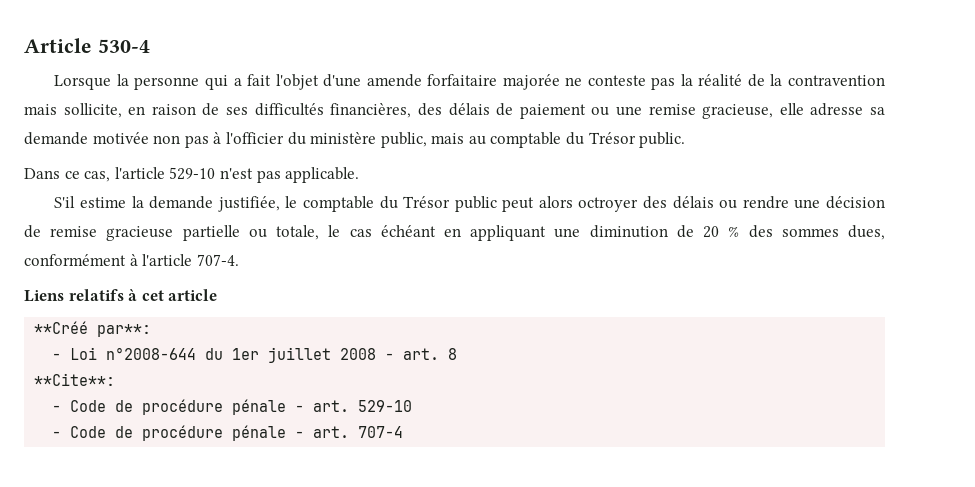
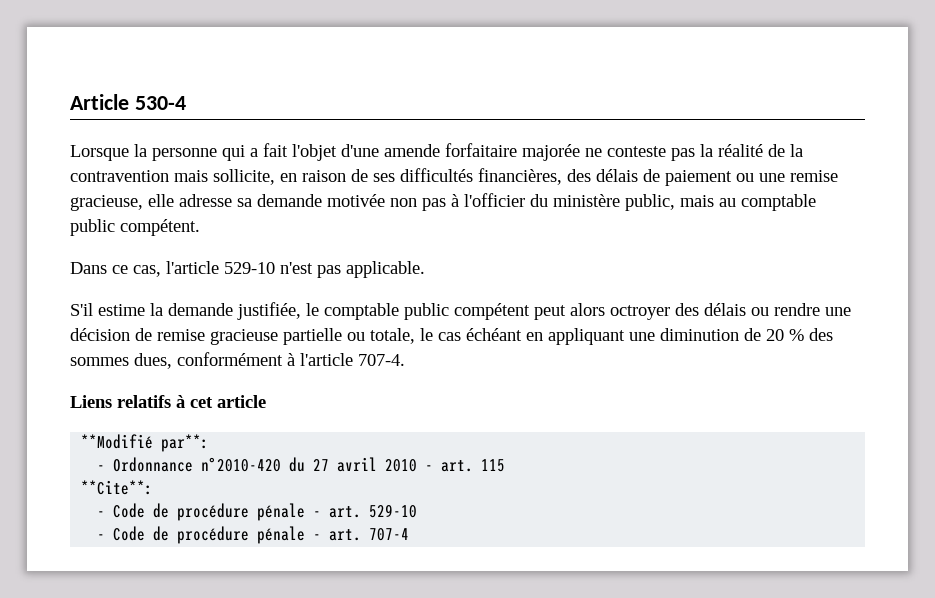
[566,132,686,148] du Trésor public. -> [70,219,200,236] public compétent.
[379,196,497,212] du Trésor public -> [404,303,530,320] public compétent
[34,321,89,334] **Créé -> [81,434,154,449] **Modifié
[70,347,458,363] Loi n°2008-644 du 1er juillet 2008 - art. 8 -> [113,457,506,472] Ordonnance n°2010-420 du 27 avril 2010 - art. 115

